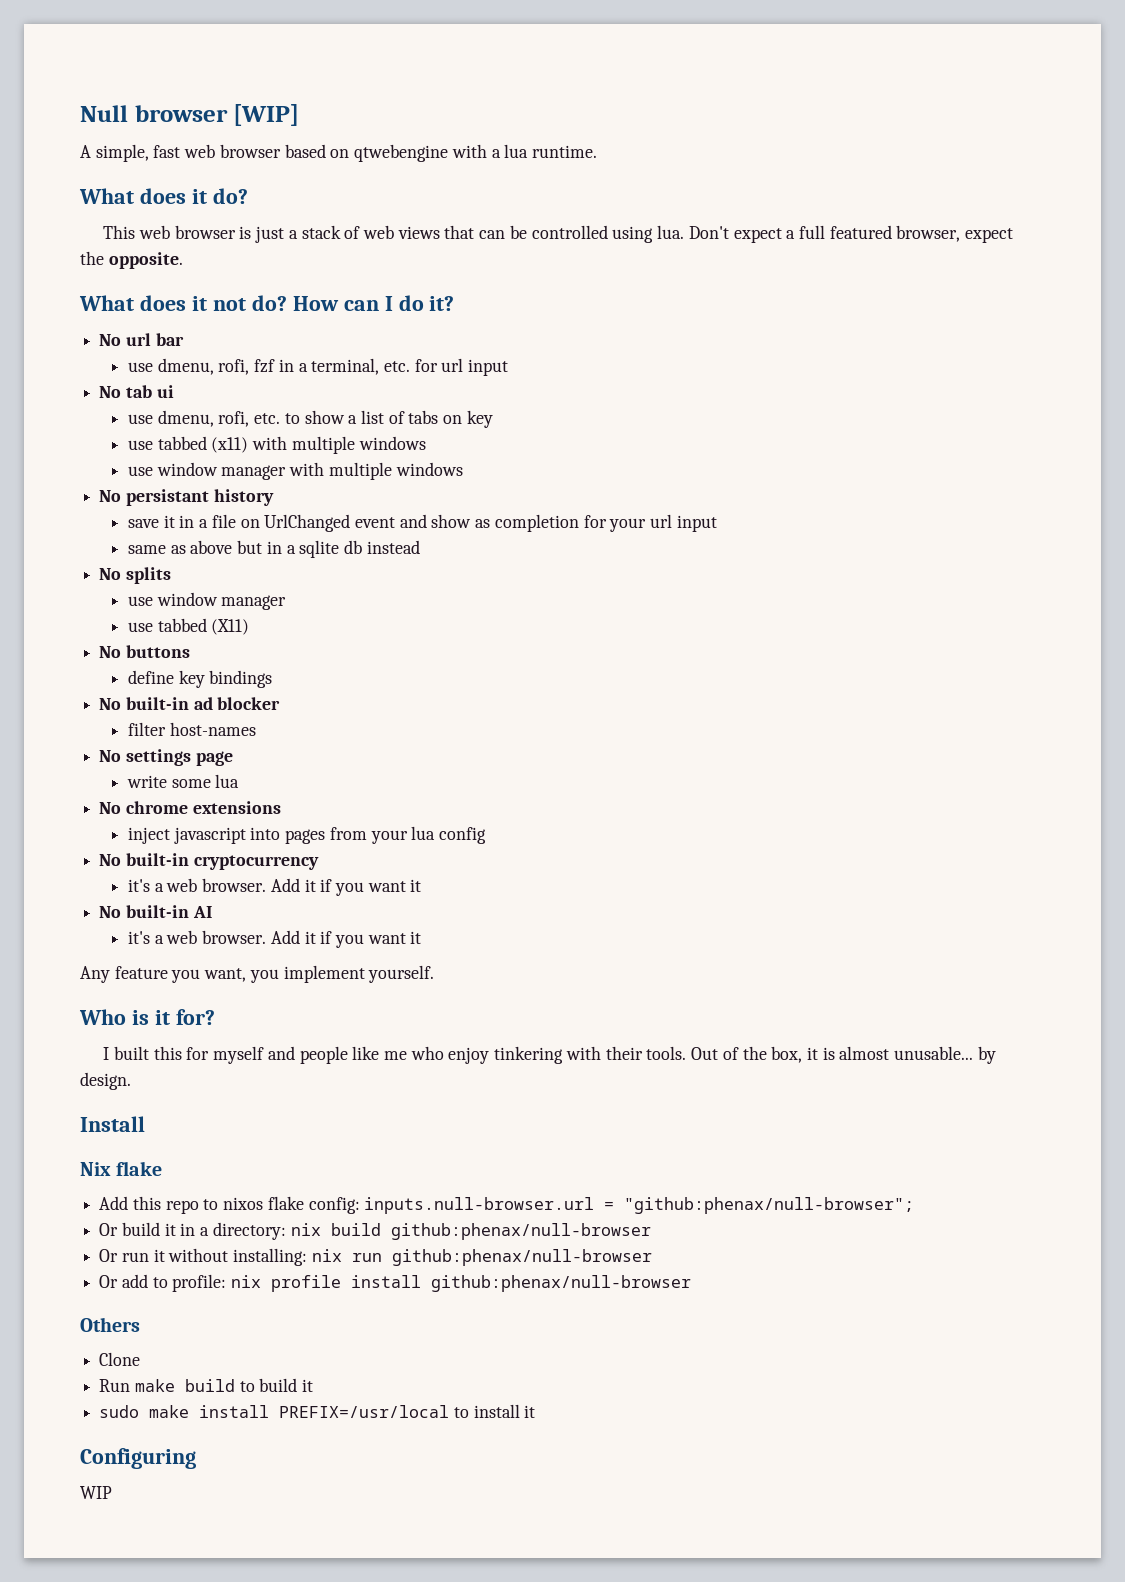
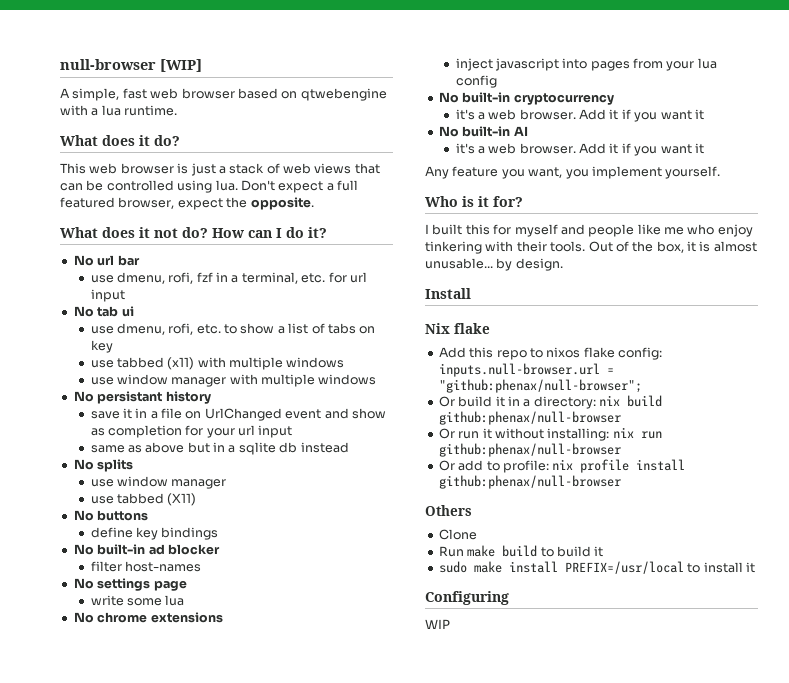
[80,105,228,122] Null browser -> [60,59,156,70] null-browser

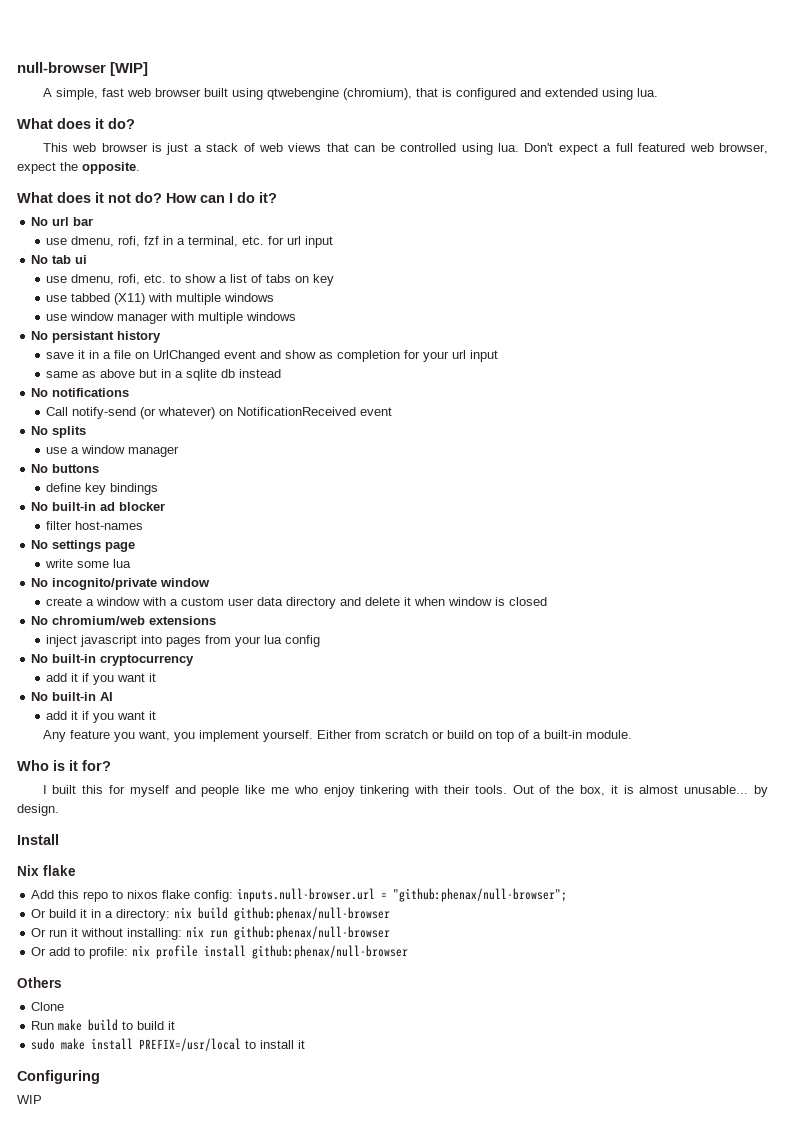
[237,88,387,101] [60,105,178,116] based on qtwebengine with a lua runtime. -> [203,88,658,100] built using qtwebengine (chromium), that is configured and extended using lua.
(115, 202) none -> [689,143,714,152] web
[167,357,195,370] (x11) -> [114,293,146,305] (X11)
(349, 447) none -> [31,388,130,397] [46,407,393,419] // No notifications // Call notify-send (or whatever) on NotificationReceived event
[116,476,227,489] [90,493,197,506] window manager // use tabbed (X11) -> [71,445,180,457] a window manager
[97,612,148,623] chrome -> [52,578,211,590] [46,597,548,609] [31,616,146,625] incognito/private window // create a window with a custom user data directory and delete it when window is closed // No chromium/web
[455,109,607,120] it's a web browser. Add -> [46,673,68,682] add
[455,143,607,154] it's a web browser. Add -> [46,711,68,720] add
(721, 172) none -> [316,730,632,742] Either from scratch or build on top of a built-in module.

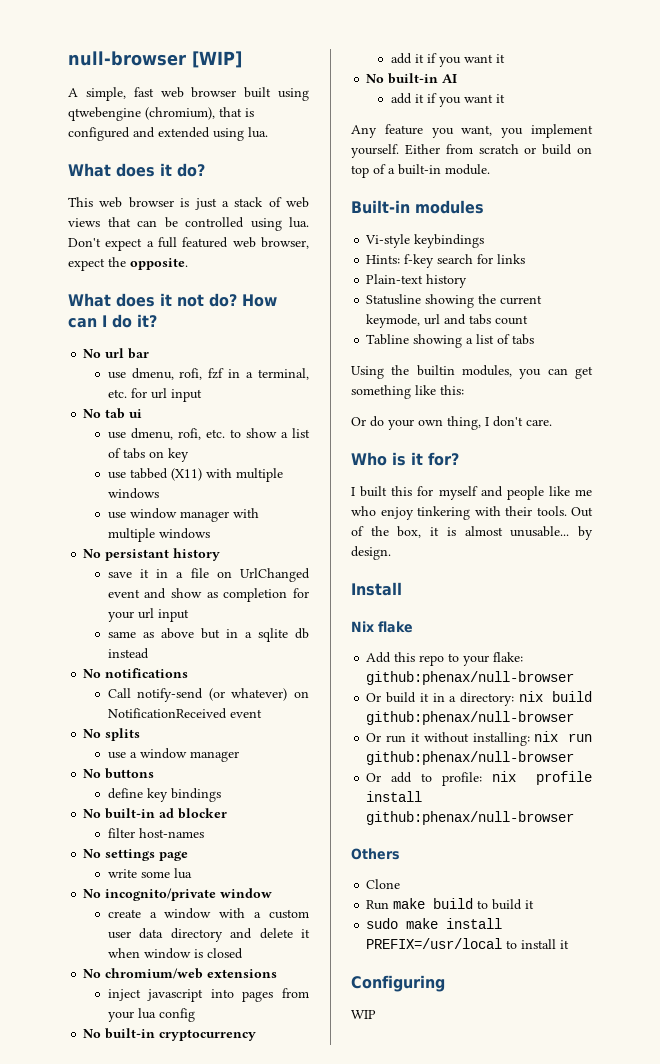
(632, 734) none -> [351,200,484,214] [365,234,485,248] [366,254,526,268] [366,274,468,288] [366,294,543,308] [366,314,529,328] [366,334,535,348] [351,365,593,379] [351,385,464,399] [351,416,552,430] // Built-in modules // Vi-style keybindings // Hints: f-key search for links // Plain-text history // Statusline showing the current keymode, url and tabs count // Tabline showing a list of tabs // Using the builtin modules, you can get something like this: // Or do your own thing, I don't care.
[127,888,568,902] nixos flake config: inputs.null-browser.url = "github:phenax/null-browser"; -> [463,652,524,666] [366,671,575,685] your flake: github:phenax/null-browser

